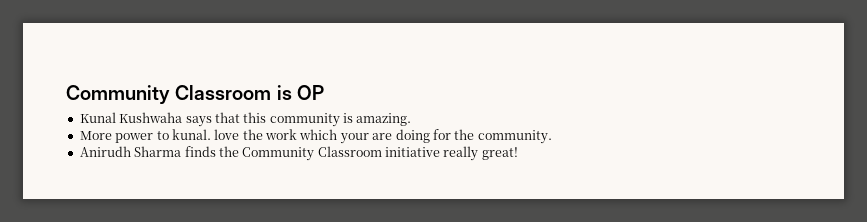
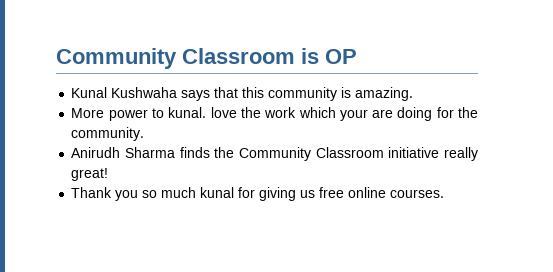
(518, 153) none -> [71,187,445,201] // Thank you so much kunal for giving us free online courses.

